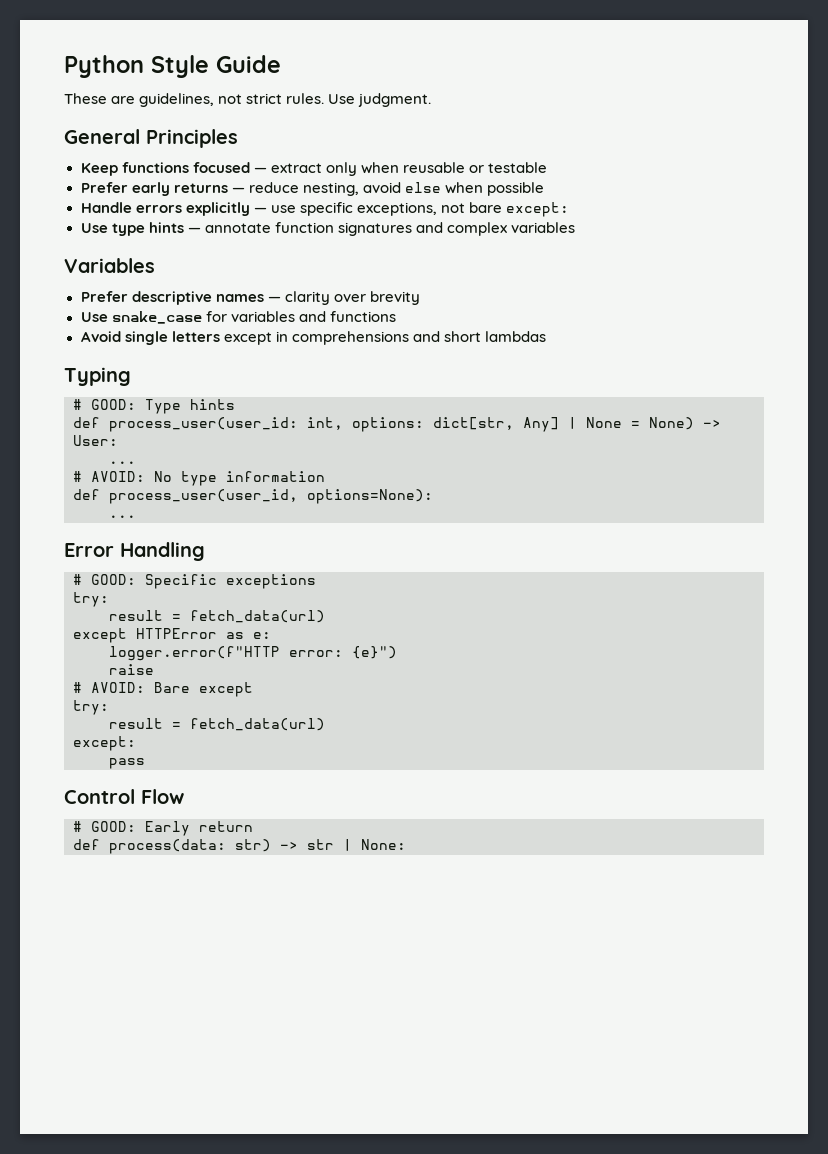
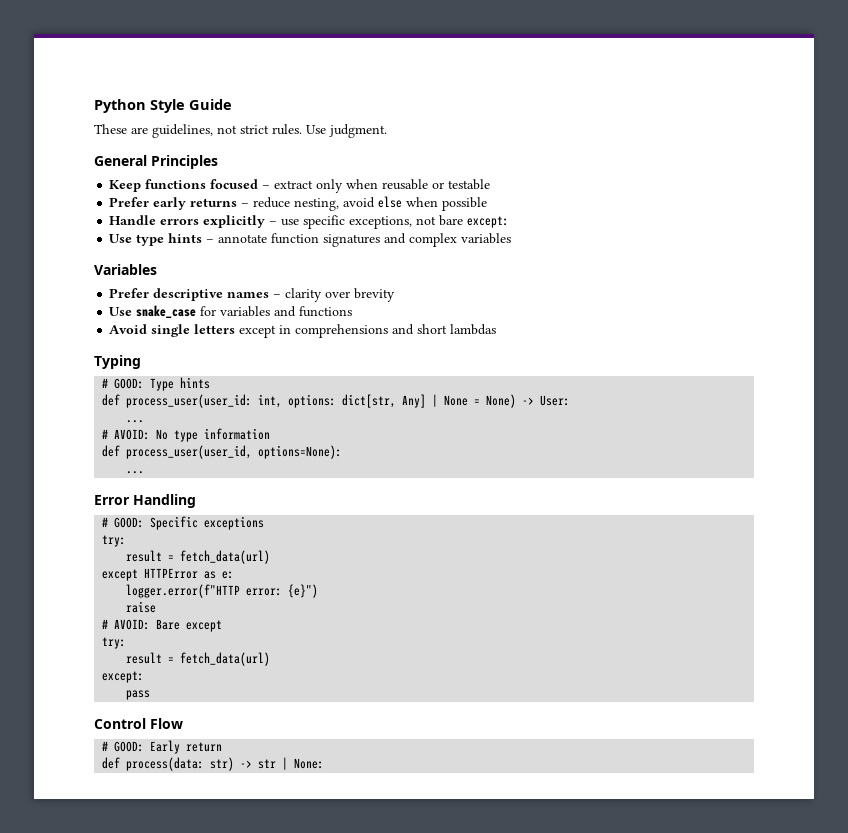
[253,167,267,173] — -> [262,185,271,189] –
[231,187,245,193] — -> [241,203,250,207] –
[253,207,267,213] — -> [269,221,278,225] –
[187,227,201,233] — -> [206,239,215,243] –
[267,296,281,302] — -> [273,294,282,298] –

